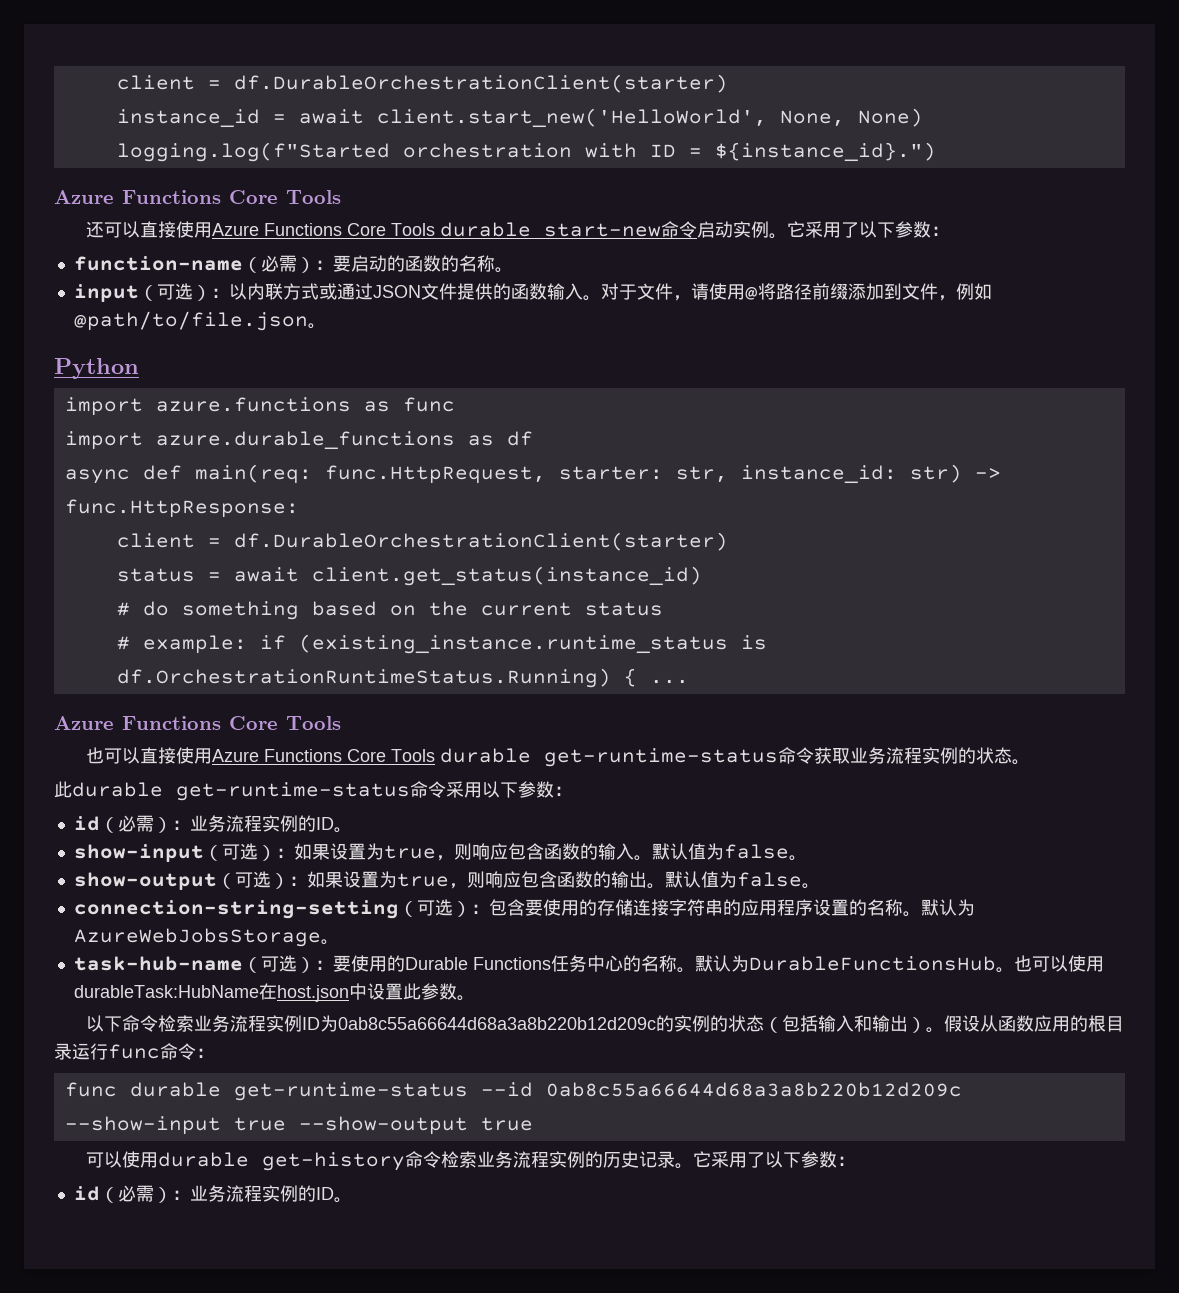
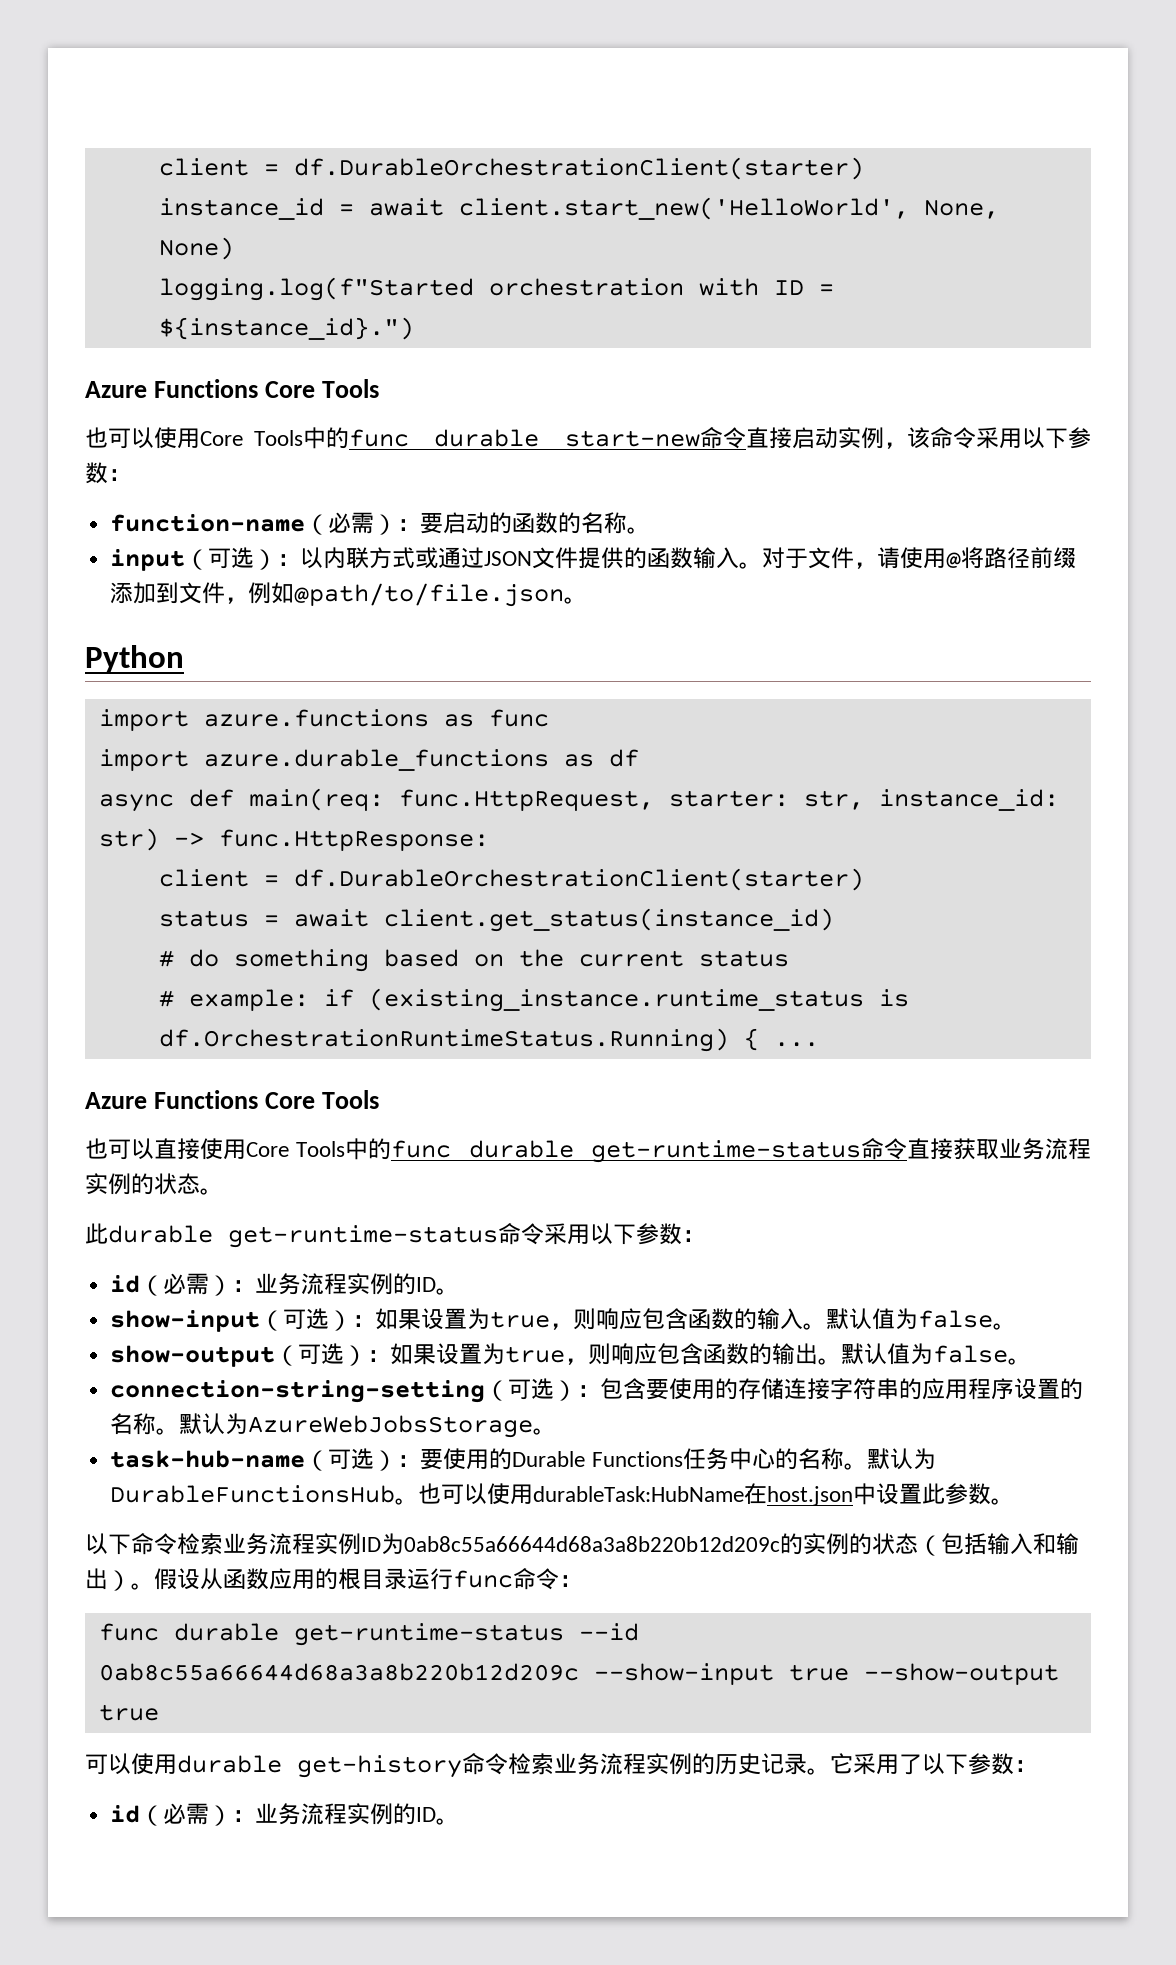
[86,221,436,238] 还可以直接使用Azure Functions Core Tools -> [85,427,409,449] 也可以使用Core Tools中的func
(698, 229) none -> [746,427,792,449] 直接
[769,221,860,239] 。它采用了 -> [884,427,1022,449] ，该命令采用
[212,747,815,767] Azure Functions Core Tools durable get-runtime-status命令 -> [246,1138,953,1163] Core Tools中的func durable get-runtime-status命令直接

